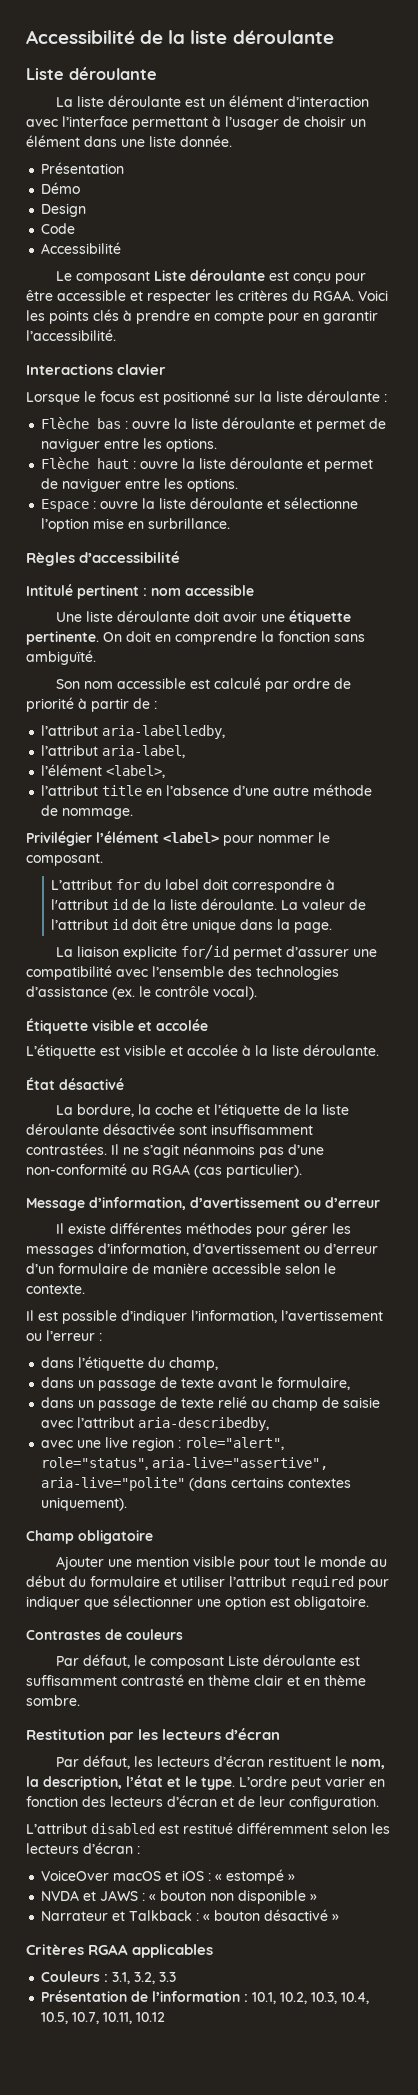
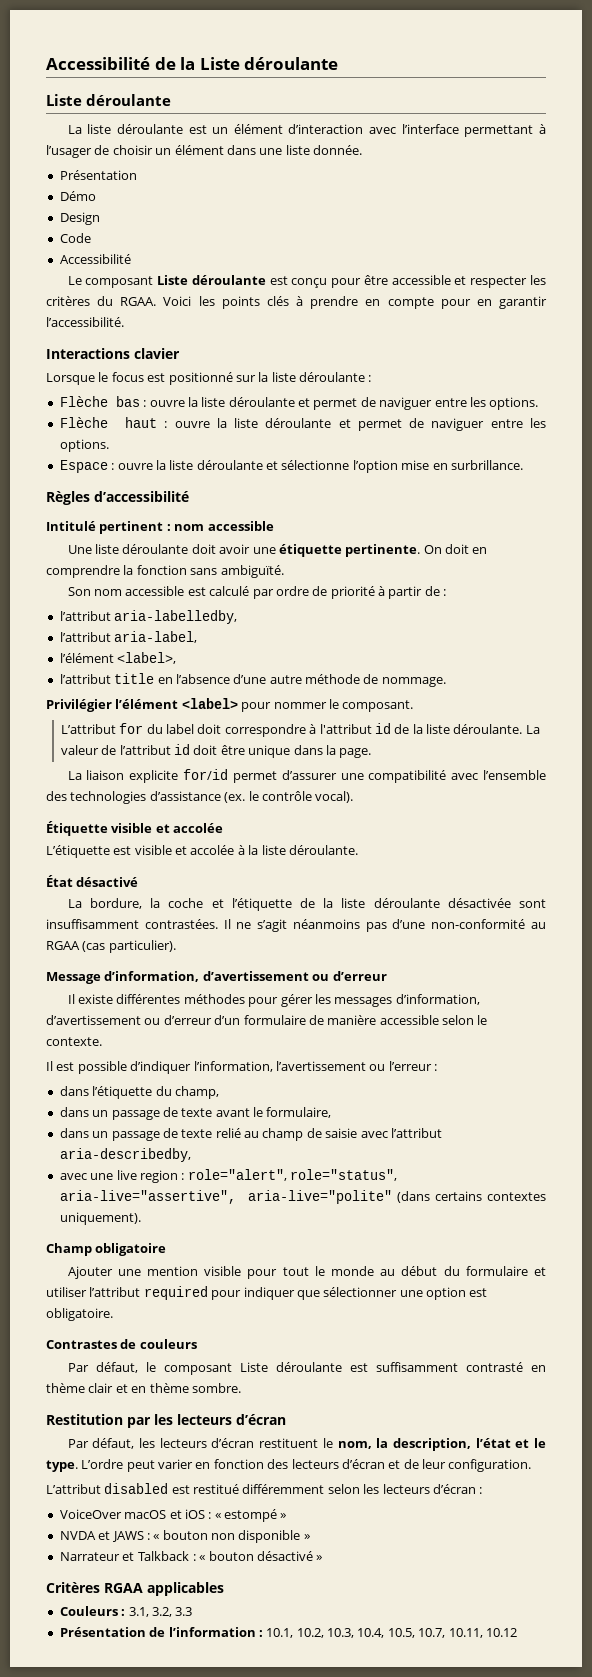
[190,30,228,44] liste -> [199,57,240,70] Liste

